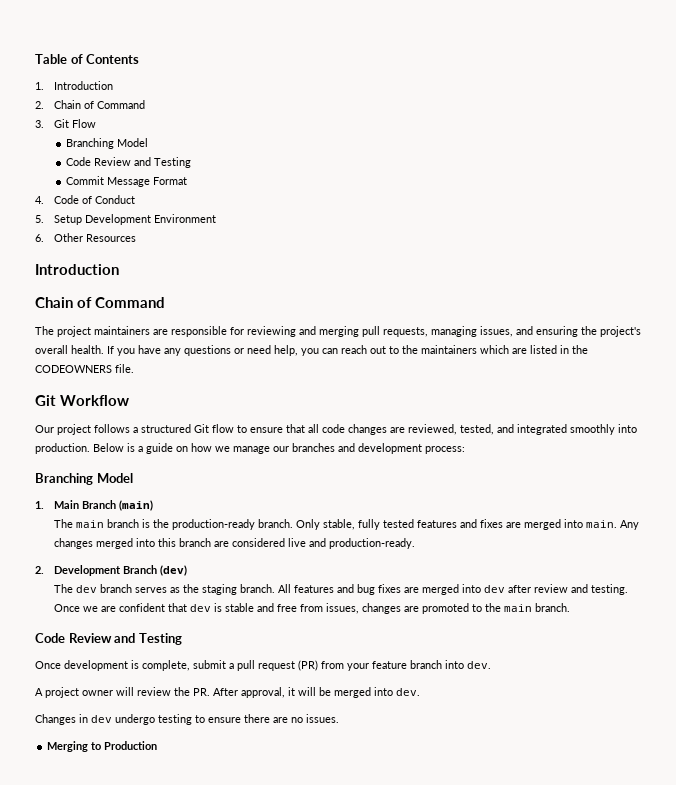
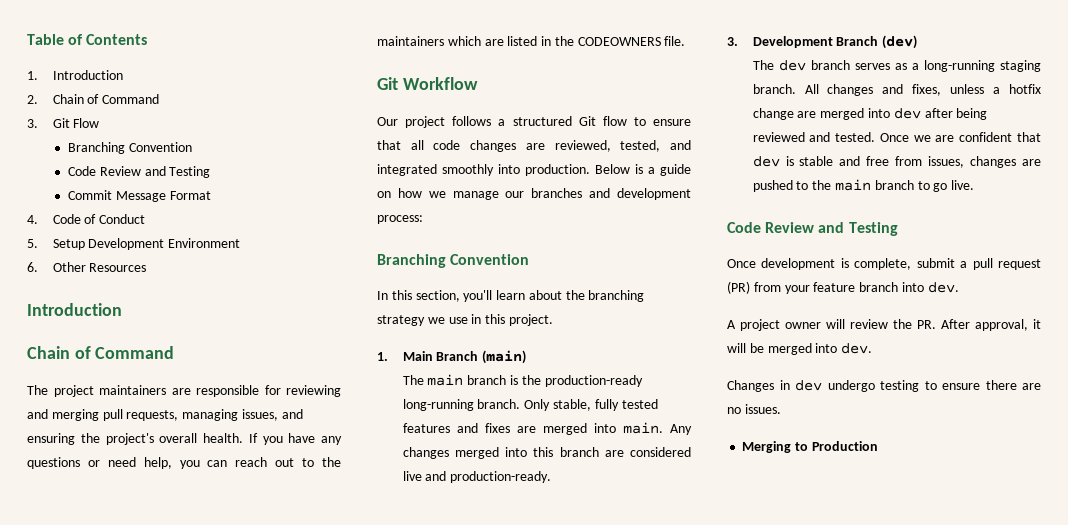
[117,138,149,147] Model -> [128,142,192,152] Convention
[96,473,133,483] Model -> [450,254,530,265] [377,290,645,302] [377,314,553,326] Convention // In this section, you'll learn about the branching strategy we use in this project.
(256, 524) none -> [402,399,474,411] long-running
[35,566,44,574] 2. -> [727,37,738,46] 3.
[183,584,200,593] the -> [911,60,995,72] a long-running
[294,584,402,595] features and bug fixes -> [827,84,1041,96] [752,108,794,120] changes and fixes, unless a hotfix change
[534,584,629,595] review and testing. -> [956,108,988,120] [752,132,876,142] being reviewed and tested.
[422,603,470,614] promoted -> [752,180,793,192] pushed
[535,603,571,612] branch. -> [874,180,975,192] branch to go live.

